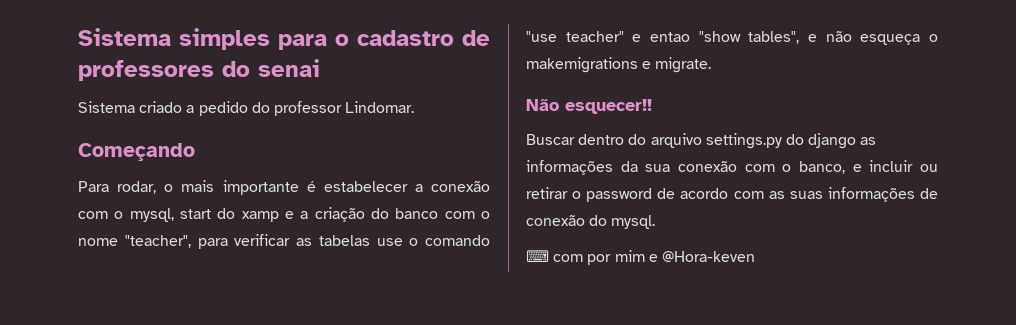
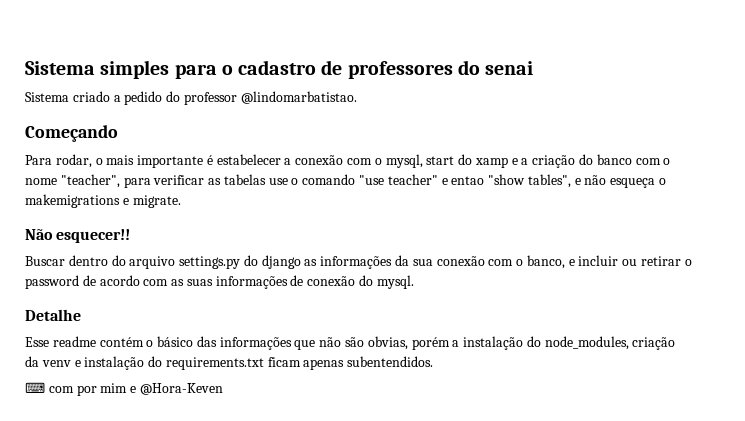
[345,101,415,113] Lindomar. -> [240,91,357,104] @lindomarbatistao.
(656, 222) none -> [25,309,81,321] [25,336,676,350] [25,356,434,370] // Detalhe // Esse readme contém o básico das informações que não são obvias, porém a instalação do node_modules, criação da venv e instalação do requirements.txt ficam apenas subentendidos.
[661,251,755,262] @Hora-keven -> [139,383,223,395] @Hora-Keven

